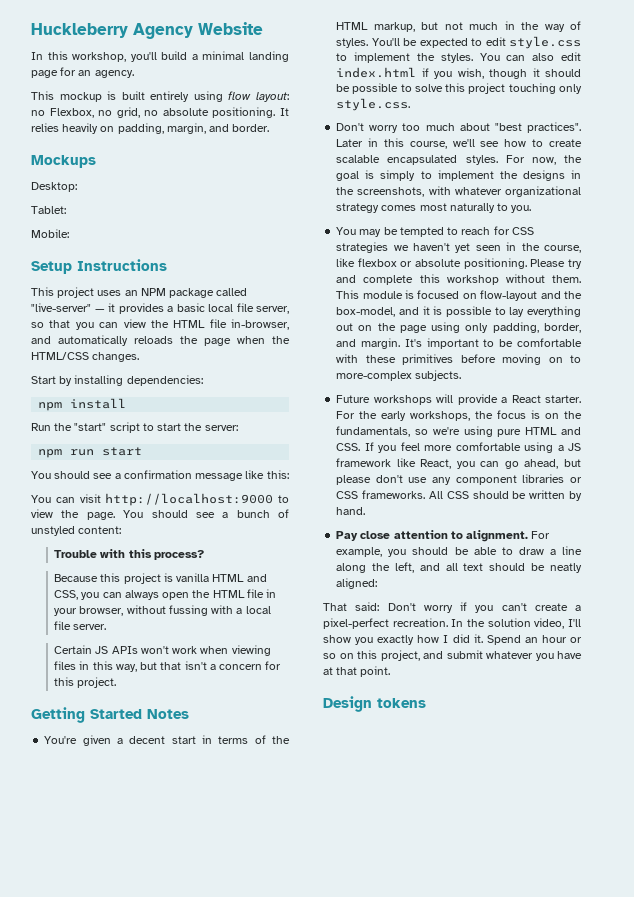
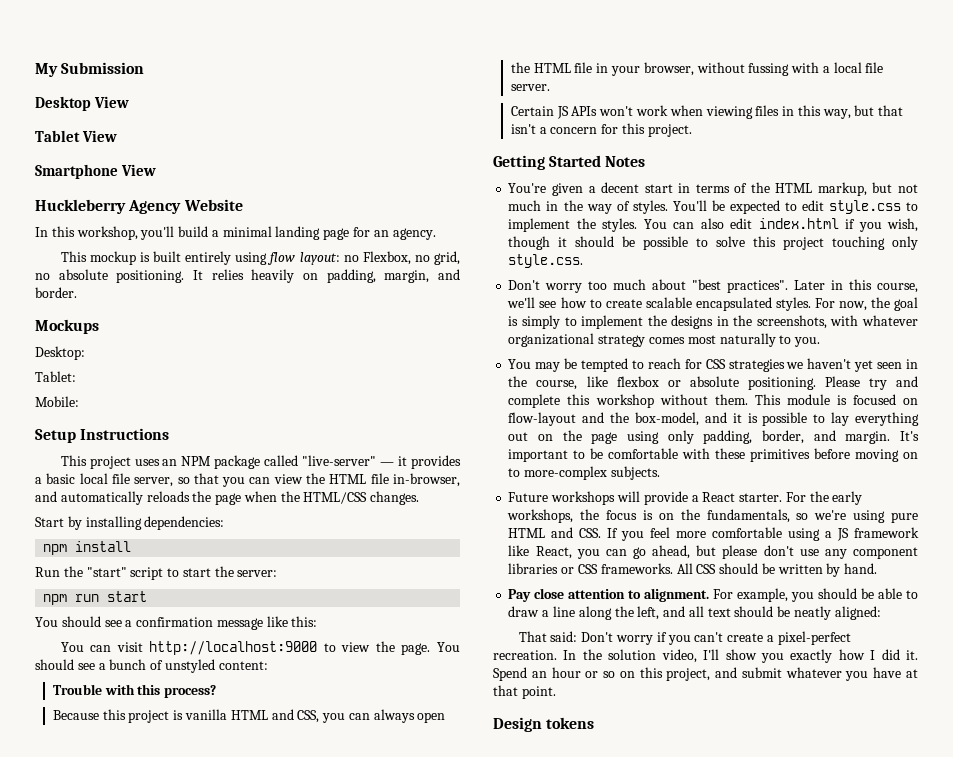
(31, 30) none -> [35,62,145,77] [35,96,129,111] [35,130,117,142] [35,164,156,179] My Submission // Desktop View // Tablet View // Smartphone View //

